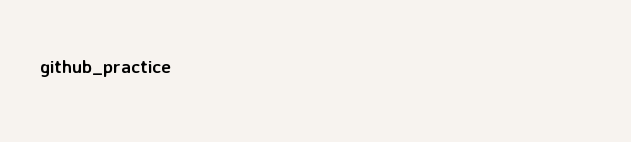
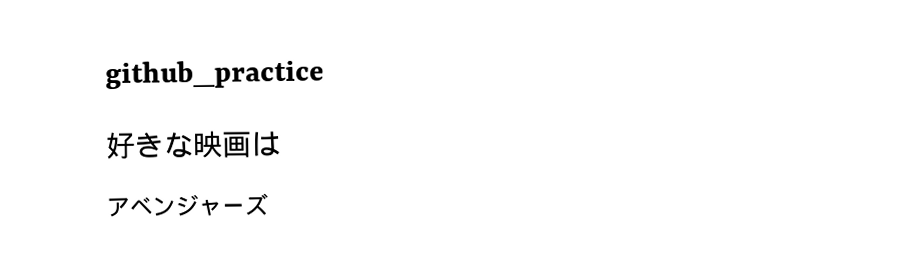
(171, 68) none -> [105,130,281,160] [106,193,268,218] // 好きな映画は // アベンジャーズ

